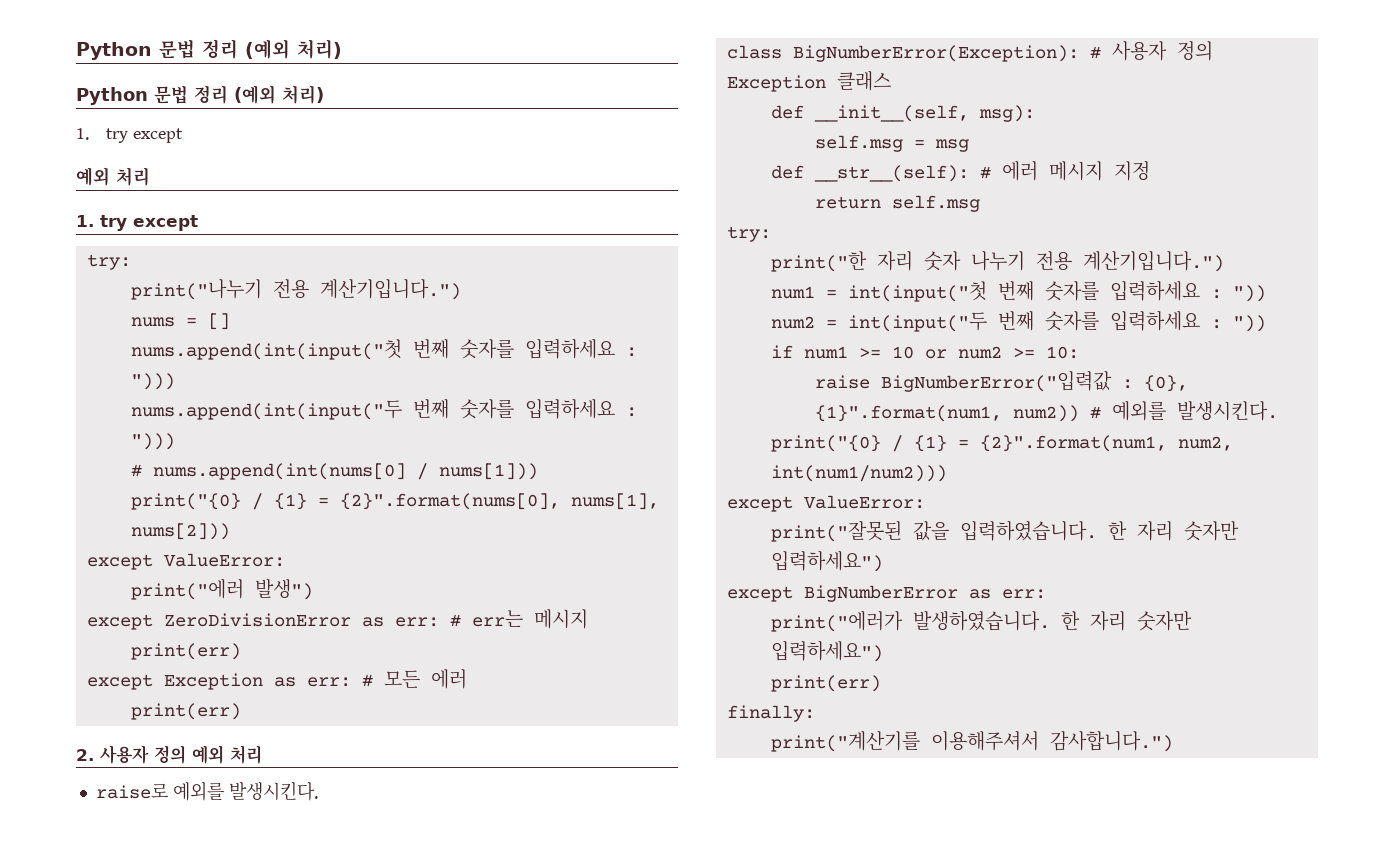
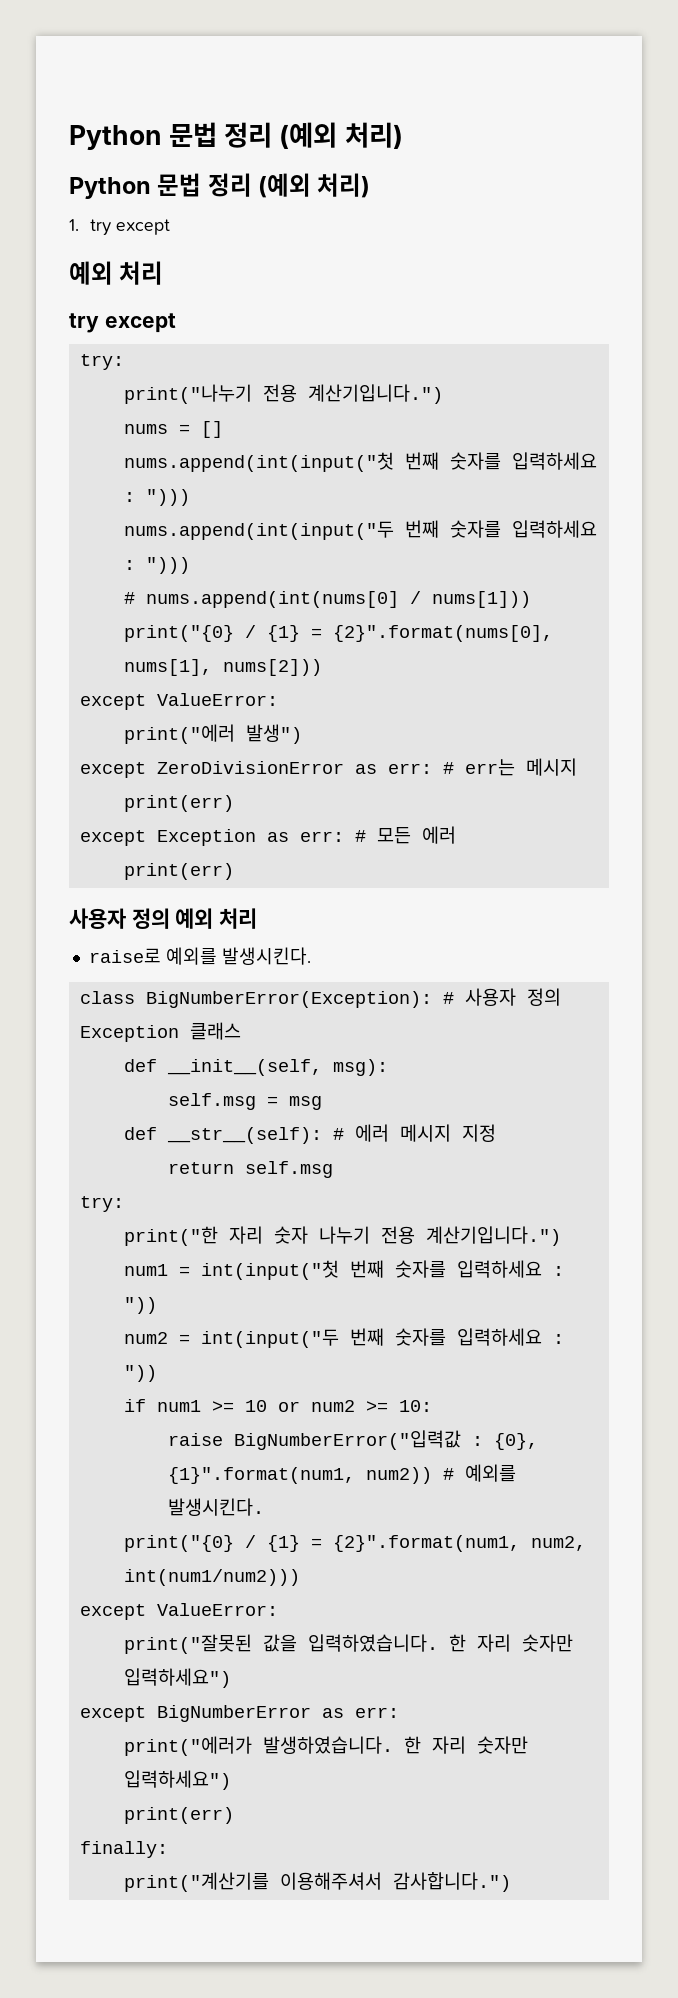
[76,215,94,227] 1. -> (164, 273) none
[76,749,94,761] 2. -> (234, 871) none

